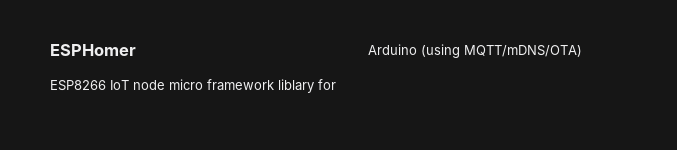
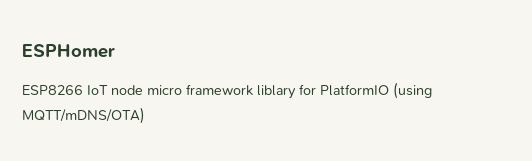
[368,44,417,55] Arduino -> [320,84,389,96] PlatformIO

